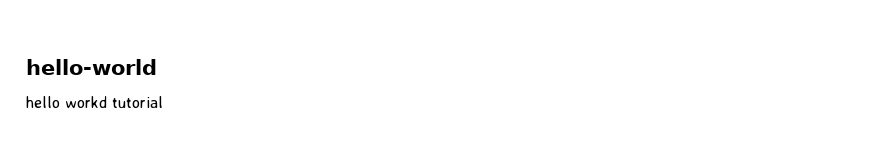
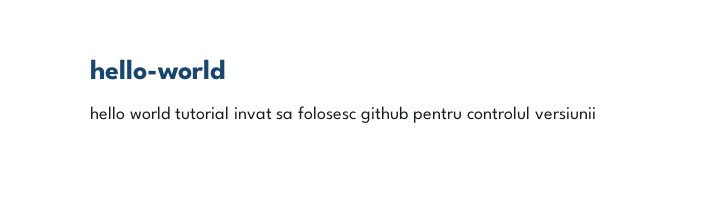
[65,96,163,108] workd tutorial -> [129,106,596,123] world tutorial invat sa folosesc github pentru controlul versiunii

